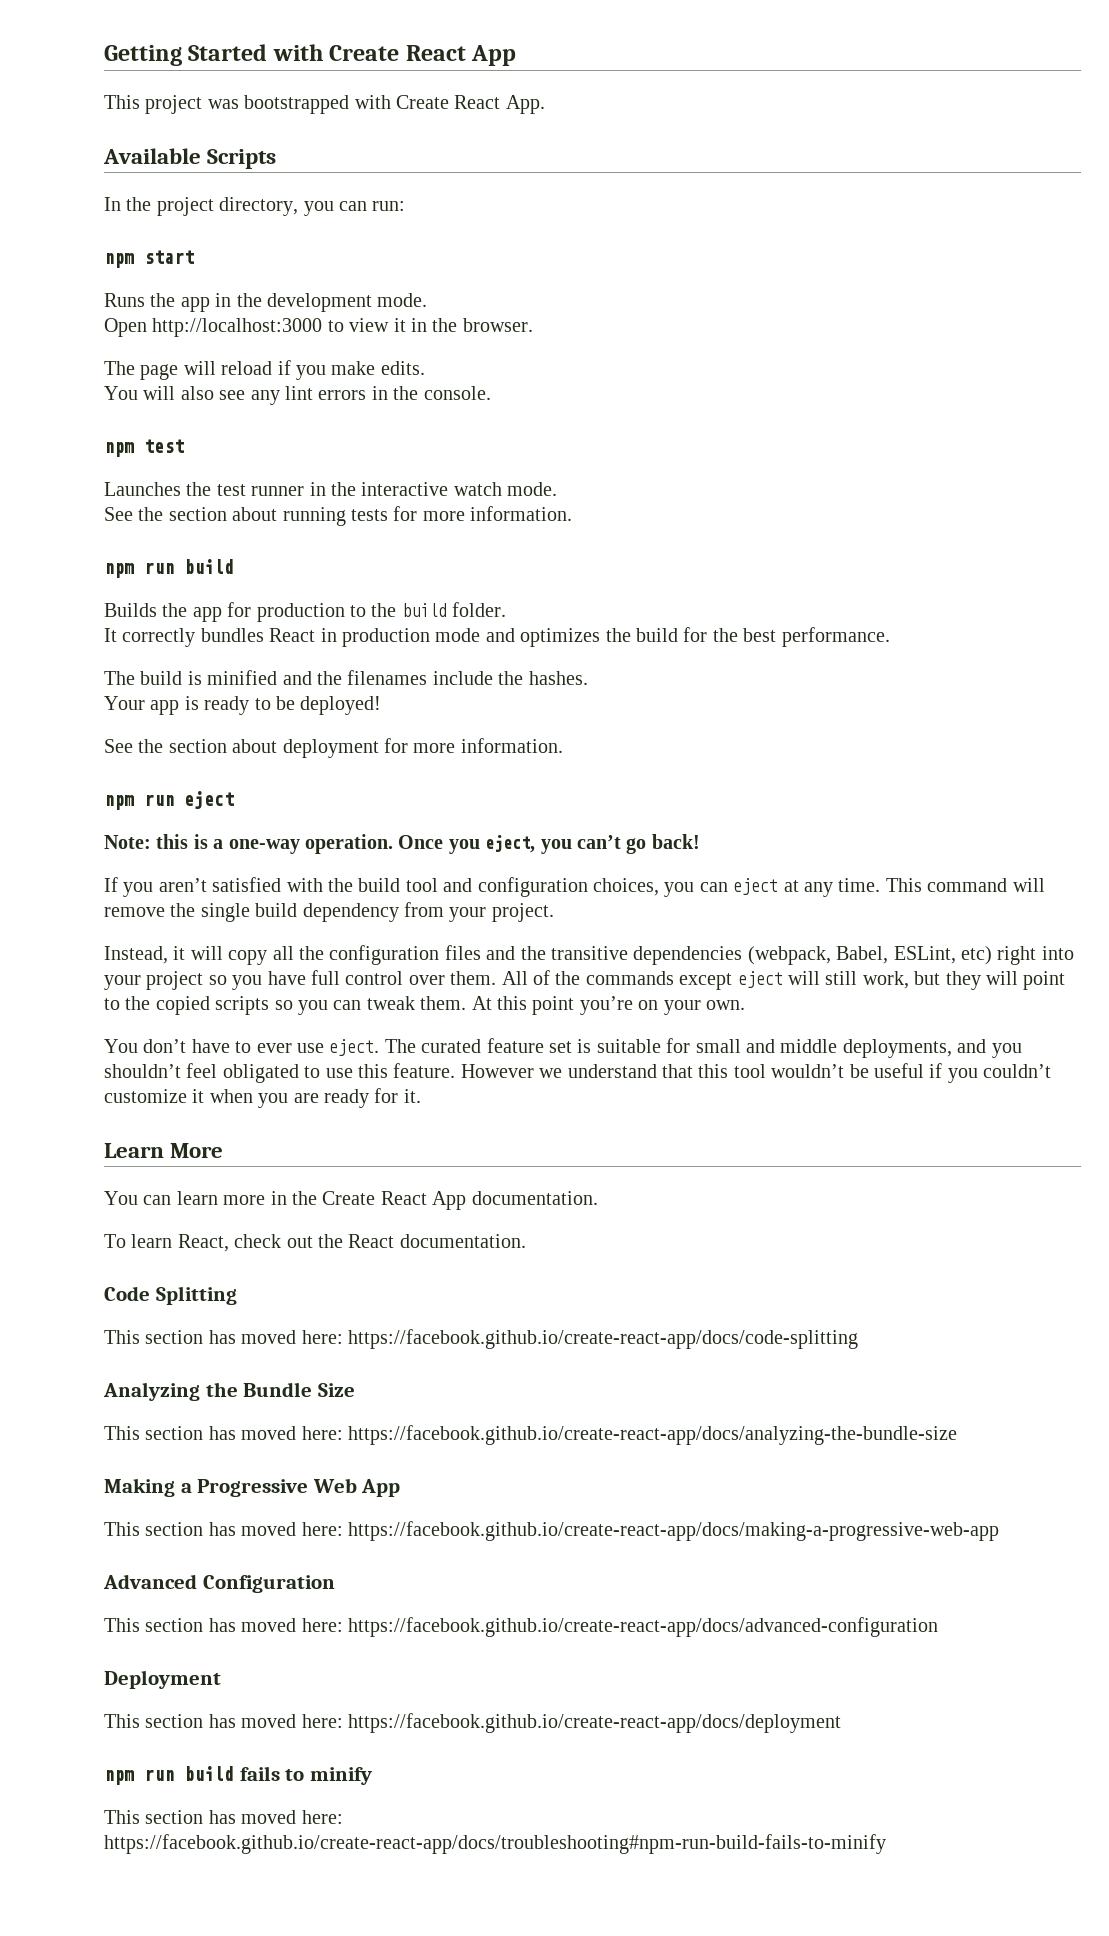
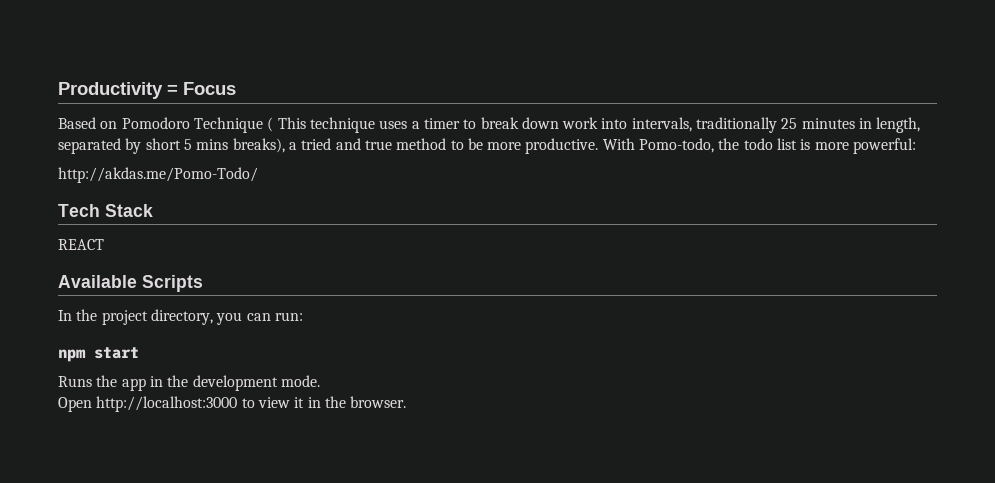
[104,44,517,66] [104,95,545,114] Getting Started with Create React App // This project was bootstrapped with Create React App. -> [58,82,236,99] [58,117,921,133] [58,138,917,154] [58,167,258,183] [58,204,153,217] [58,239,104,250] Productivity = Focus // Based on Pomodoro Technique ( This technique uses a timer to break down work into intervals, traditionally 25 minutes in length, separated by short 5 mins breaks), a tried and true method to be more productive. With Pomo-todo, the todo list is more powerful: // http://akdas.me/Pomo-Todo/ // Tech Stack // REACT
[104,360,425,380] [104,386,491,405] [104,439,184,457] [104,482,558,496] [104,506,573,526] [104,559,234,578] [104,602,507,622] [104,627,890,647] [104,670,588,685] [104,696,382,715] [104,738,563,758] [104,791,234,810] [104,834,700,854] [104,877,1045,897] [104,902,554,922] [104,945,1074,965] [104,970,1066,990] [104,996,745,1015] [104,1038,1022,1058] [104,1063,1052,1083] [104,1088,421,1108] [104,1143,224,1158] [104,1191,598,1210] [104,1234,526,1252] [104,1286,237,1305] [104,1329,858,1349] [103,1382,355,1401] [104,1425,957,1445] [104,1478,401,1497] [104,1521,999,1541] [103,1574,335,1593] [104,1617,938,1637] [104,1670,221,1689] [104,1713,841,1733] [104,1766,372,1785] [104,1810,343,1824] [104,1834,886,1854] // The page will reload if you make edits. // You will also see any lint errors in the console. // npm test // Launches the test runner in the interactive watch mode. // See the section about running tests for more information. // npm run build // Builds the app for production to the build folder. // It correctly bundles React in production mode and optimizes the build for the best performance. // The build is minified and the filenames include the hashes. // Your app is ready to be deployed! // See the section about deployment for more information. // npm run eject // Note: this is a one-way operation. Once you eject, you can’t go back! // If you aren’t satisfied with the build tool and configuration choices, you can eject at any time. This command will remove the single build dependency from your project. // Instead, it will copy all the configuration files and the transitive dependencies (webpack, Babel, ESLint, etc) right into your project so you have full control over them. All of the commands except eject will still work, but they will point to the copied scripts so you can tweak them. At this point you’re on your own. // You don’t have to ever use eject. The curated feature set is suitable for small and middle deployments, and you shouldn’t feel obligated to use this feature. However we understand that this tool wouldn’t be useful if you couldn’t customize it when you are ready for it. // Learn More // You can learn more in the Create React App documentation. // To learn React, check out the React documentation. // Code Splitting // This section has moved here: https://facebook.github.io/create-react-app/docs/code-splitting // Analyzing the Bundle Size // This section has moved here: https://facebook.github.io/create-react-app/docs/analyzing-the-bundle-size // Making a Progressive Web App // This section has moved here: https://facebook.github.io/create-react-app/docs/making-a-progressive-web-app // Advanced Configuration // This section has moved here: https://facebook.github.io/create-react-app/docs/advanced-configuration // Deployment // This section has moved here: https://facebook.github.io/create-react-app/docs/deployment // npm run build fails to minify // This section has moved here: https://facebook.github.io/create-react-app/docs/troubleshooting#npm-run-build-fails-to-minify -> (407, 402) none

